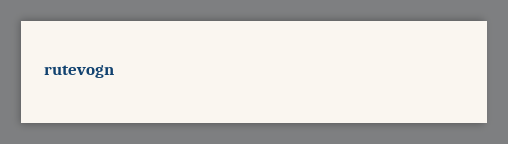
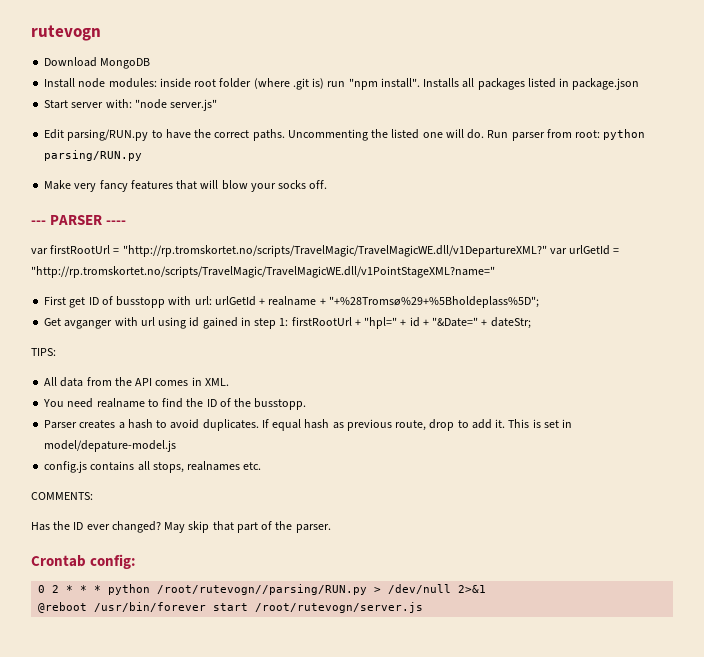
(114, 71) none -> [44,57,151,69] [44,78,640,90] [44,99,218,111] [44,129,646,141] [44,150,143,161] [44,180,328,192] [31,215,127,225] [31,245,620,257] [31,266,495,278] [44,296,539,308] [44,317,531,329] [31,348,56,356] [44,377,229,387] [43,398,307,410] [44,419,573,431] [44,440,177,452] [44,461,262,473] [31,492,93,500] [31,521,331,533] [31,554,137,569] [38,584,487,595] [38,602,424,613] // Download MongoDB // Install node modules: inside root folder (where .git is) run "npm install". Installs all packages listed in package.json // Start server with: "node server.js" // Edit parsing/RUN.py to have the correct paths. Uncommenting the listed one will do. Run parser from root: python parsing/RUN.py // Make very fancy features that will blow your socks off. // --- PARSER ---- // var firstRootUrl = "http://rp.tromskortet.no/scripts/TravelMagic/TravelMagicWE.dll/v1DepartureXML?" var urlGetId = "http://rp.tromskortet.no/scripts/TravelMagic/TravelMagicWE.dll/v1PointStageXML?name=" // First get ID of busstopp with url: urlGetId + realname + "+%28Tromsø%29+%5Bholdeplass%5D"; // Get avganger with url using id gained in step 1: firstRootUrl + "hpl=" + id + "&Date=" + dateStr; // TIPS: // All data from the API comes in XML. // You need realname to find the ID of the busstopp. // Parser creates a hash to avoid duplicates. If equal hash as previous route, drop to add it. This is set in model/depature-model.js // config.js contains all stops, realnames etc. // COMMENTS: // Has the ID ever changed? May skip that part of the parser. // Crontab config: // 0 2 * * * python /root/rutevogn//parsing/RUN.py > /dev/null 2>&1 // @reboot /usr/bin/forever start /root/rutevogn/server.js

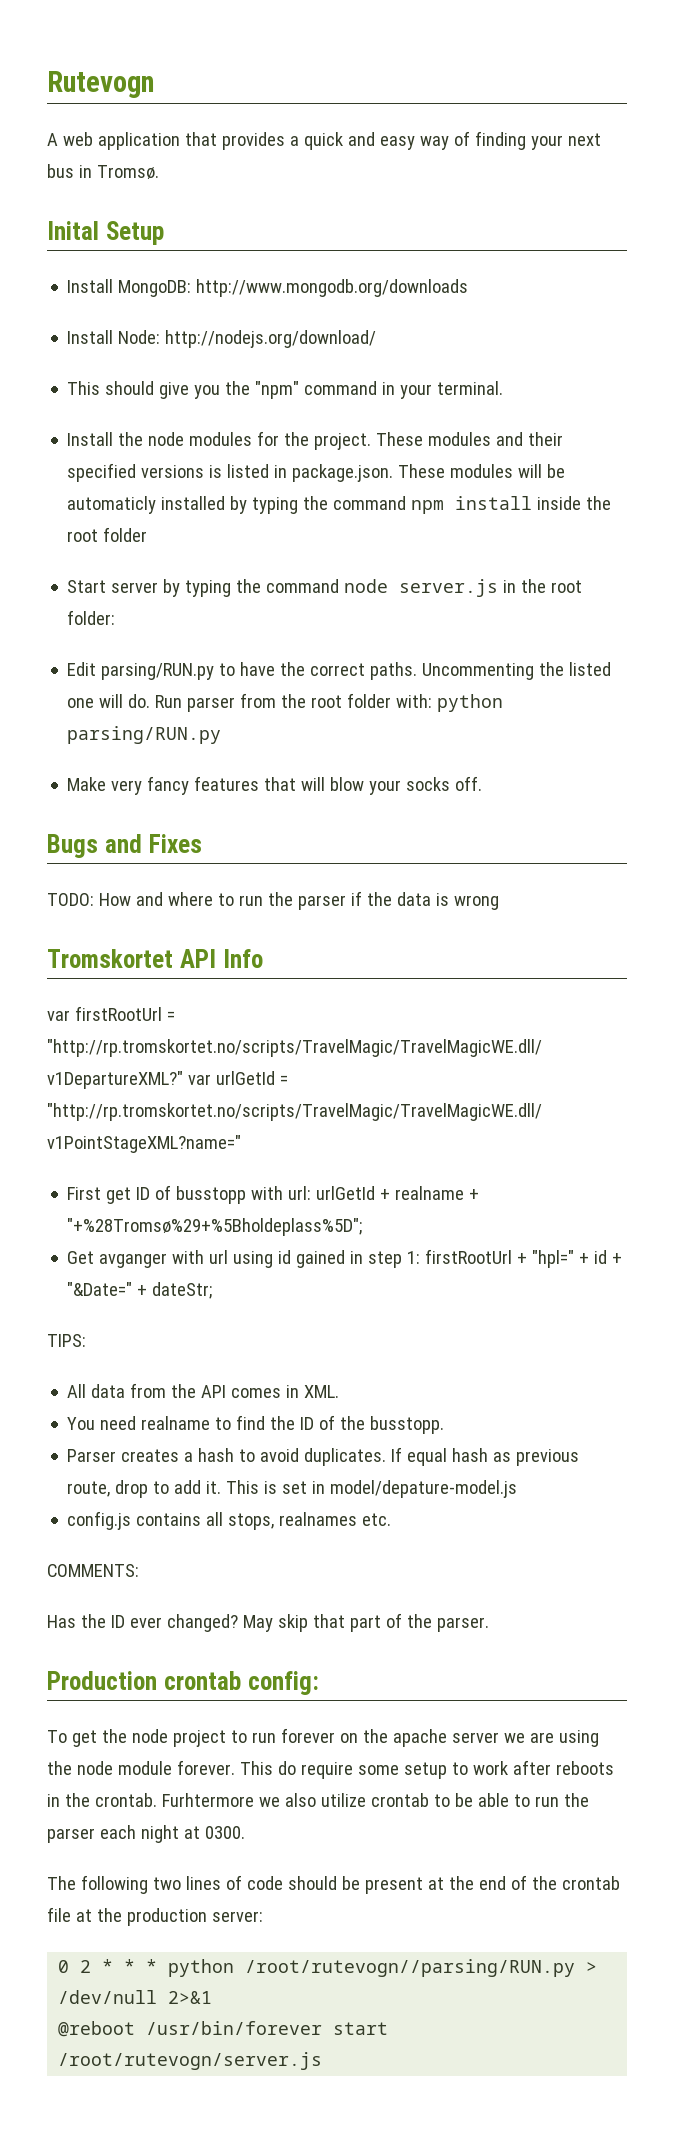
[31,25,101,41] [44,57,151,69] [44,78,640,90] [44,99,218,111] rutevogn // Download MongoDB // Install node modules: inside root folder (where .git is) run "npm install". Installs all packages listed in package.json // Start server with: "node server.js" -> [47,71,154,98] [47,131,601,150] [47,164,159,179] [47,221,164,245] [67,279,469,297] [67,330,377,348] [67,381,504,399] [67,431,564,450] [67,463,566,482] [67,496,612,514] [67,527,148,542] [67,579,583,597] [67,610,116,625] Rutevogn // A web application that provides a quick and easy way of finding your next bus in Tromsø. // Inital Setup // Install MongoDB: http://www.mongodb.org/downloads // Install Node: http://nodejs.org/download/ // This should give you the "npm" command in your terminal. // Install the node modules for the project. These modules and their specified versions is listed in package.json. These modules will be automaticly installed by typing the command npm install inside the root folder // Start server by typing the command node server.js in the root folder:
[575,130,601,138] root: -> [281,693,433,708] the root folder with:
[31,215,127,225] --- PARSER ---- -> [47,834,202,858] [47,891,499,910] [47,949,263,968] Bugs and Fixes // TODO: How and where to run the parser if the data is wrong // Tromskortet API Info
[31,555,86,567] Crontab -> [47,1671,241,1690] Production crontab
(137, 561) none -> [47,1728,599,1747] [47,1760,614,1779] [47,1793,589,1807] [47,1825,245,1843] [47,1875,620,1894] [47,1907,263,1926] // To get the node project to run forever on the apache server we are using the node module forever. This do require some setup to work after reboots in the crontab. Furhtermore we also utilize crontab to be able to run the parser each night at 0300. // The following two lines of code should be present at the end of the crontab file at the production server:

